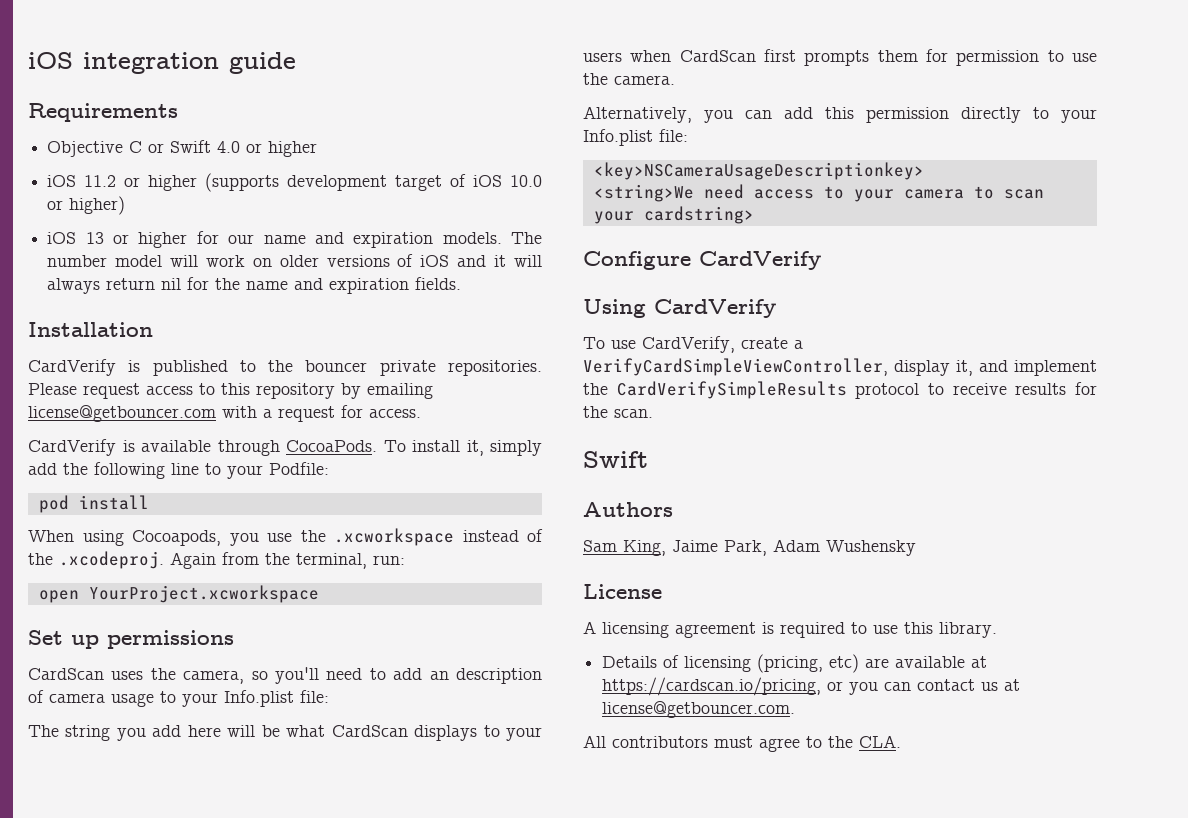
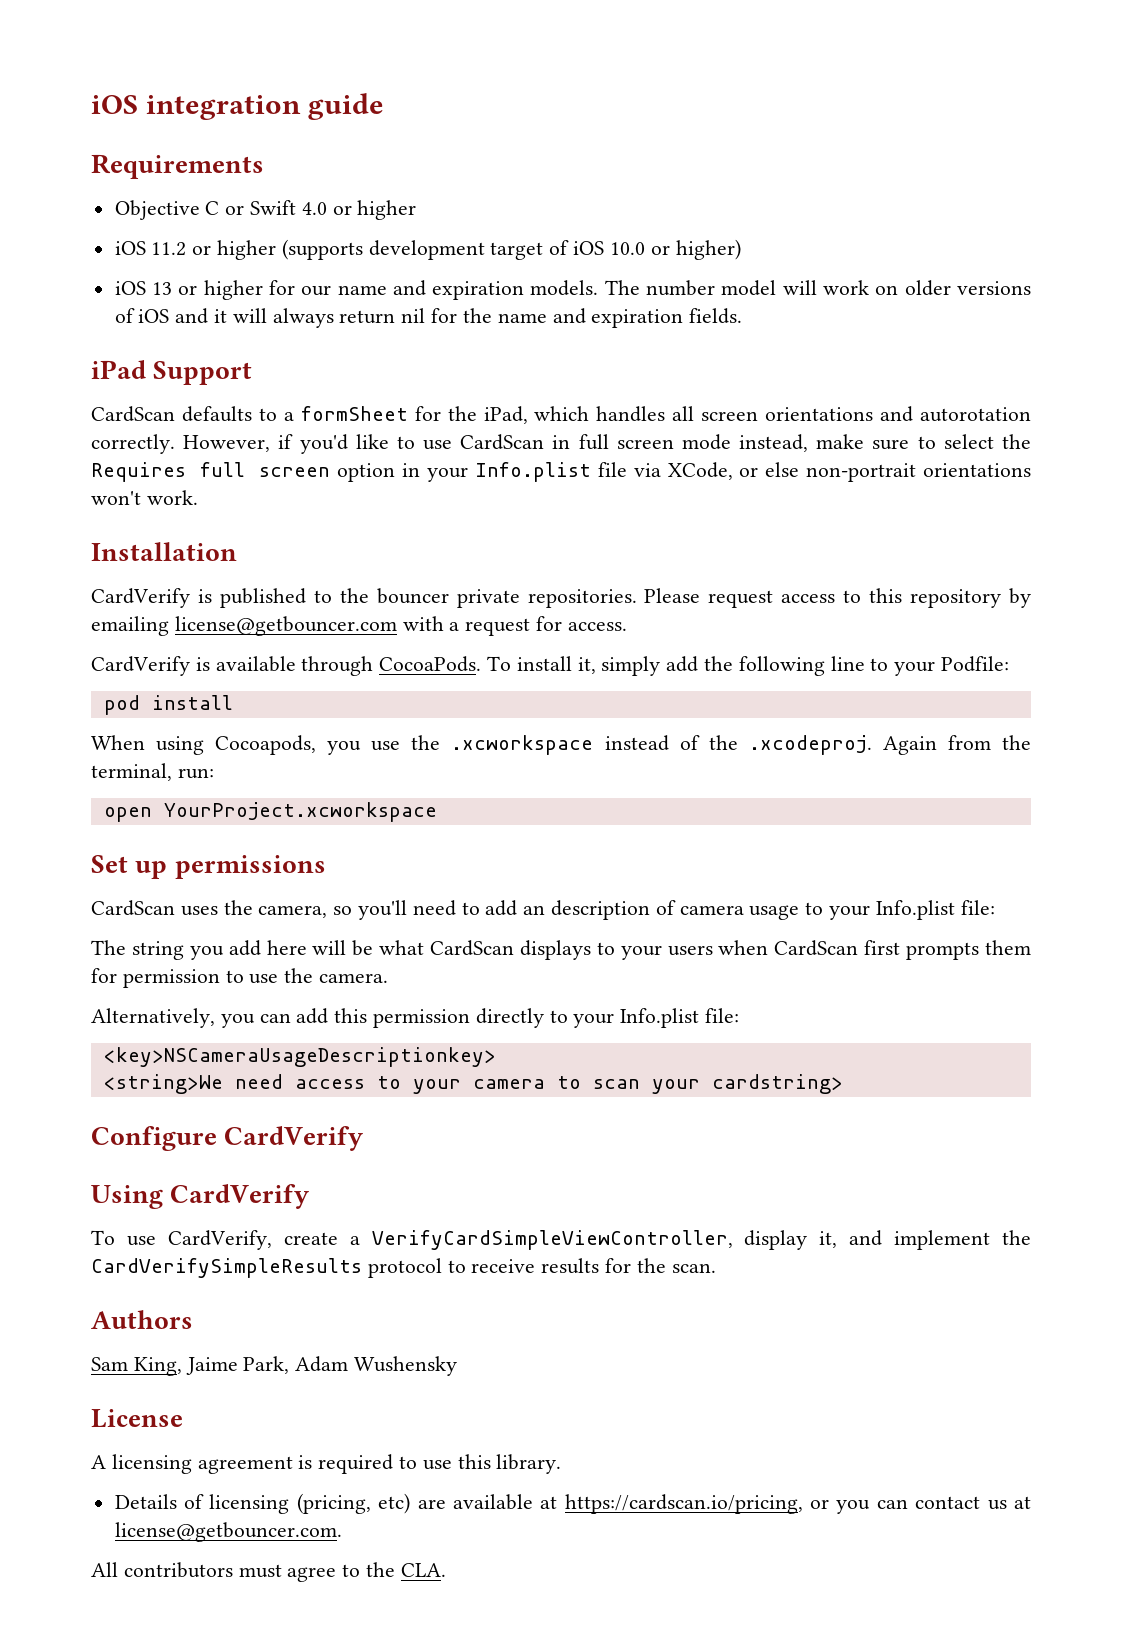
(462, 283) none -> [91,360,253,385] [91,406,1032,424] [91,434,1031,454] [91,462,1031,482] [91,490,198,505] // iPad Support // CardScan defaults to a formSheet for the iPad, which handles all screen orientations and autorotation correctly. However, if you'd like to use CardScan in full screen mode instead, make sure to select the Requires full screen option in your Info.plist file via XCode, or else non-portrait orientations won't work.
[583,451,648,468] // Swift -> (716, 1268) none

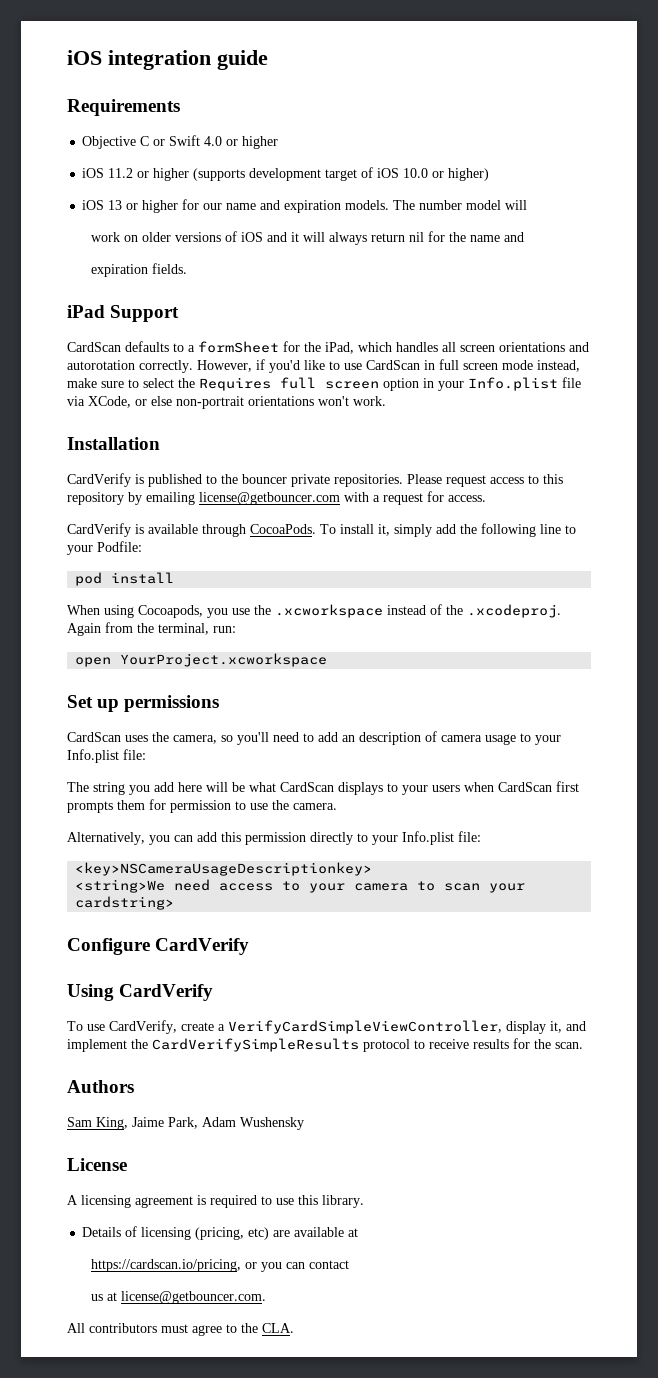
(817, 287) none -> (528, 205) //
(586, 316) none -> (524, 237) //
(558, 1502) none -> (359, 1232) //
(981, 1502) none -> (349, 1264) //

